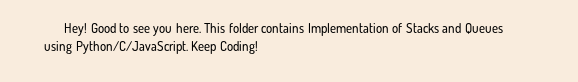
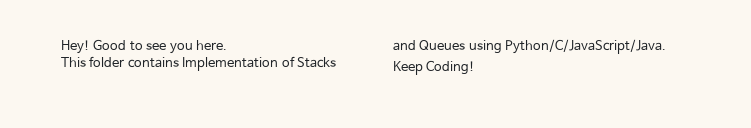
(201, 28) none -> (227, 45) //
[75,41,188,54] Python/C/JavaScript. -> [505,39,667,54] Python/C/JavaScript/Java. //

